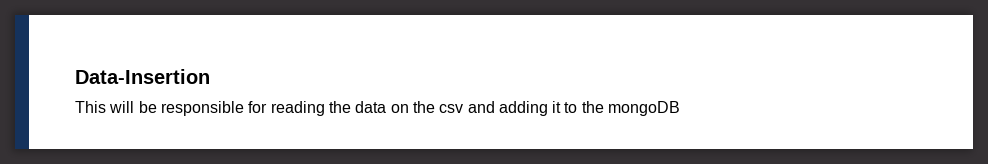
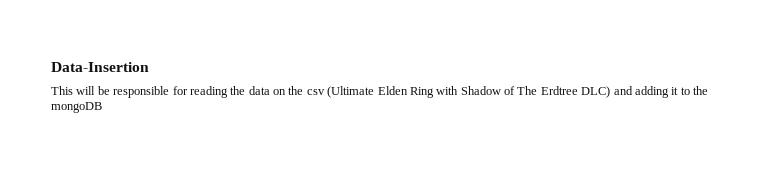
(464, 108) none -> [327,86,611,98] (Ultimate Elden Ring with Shadow of The Erdtree DLC)

